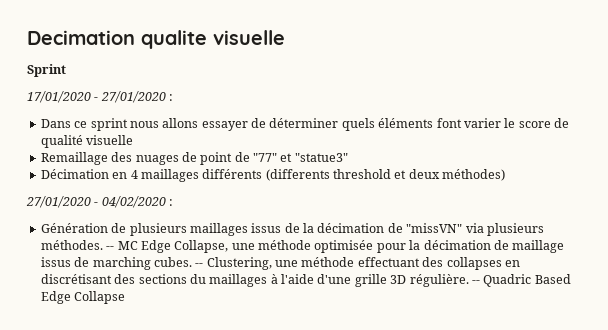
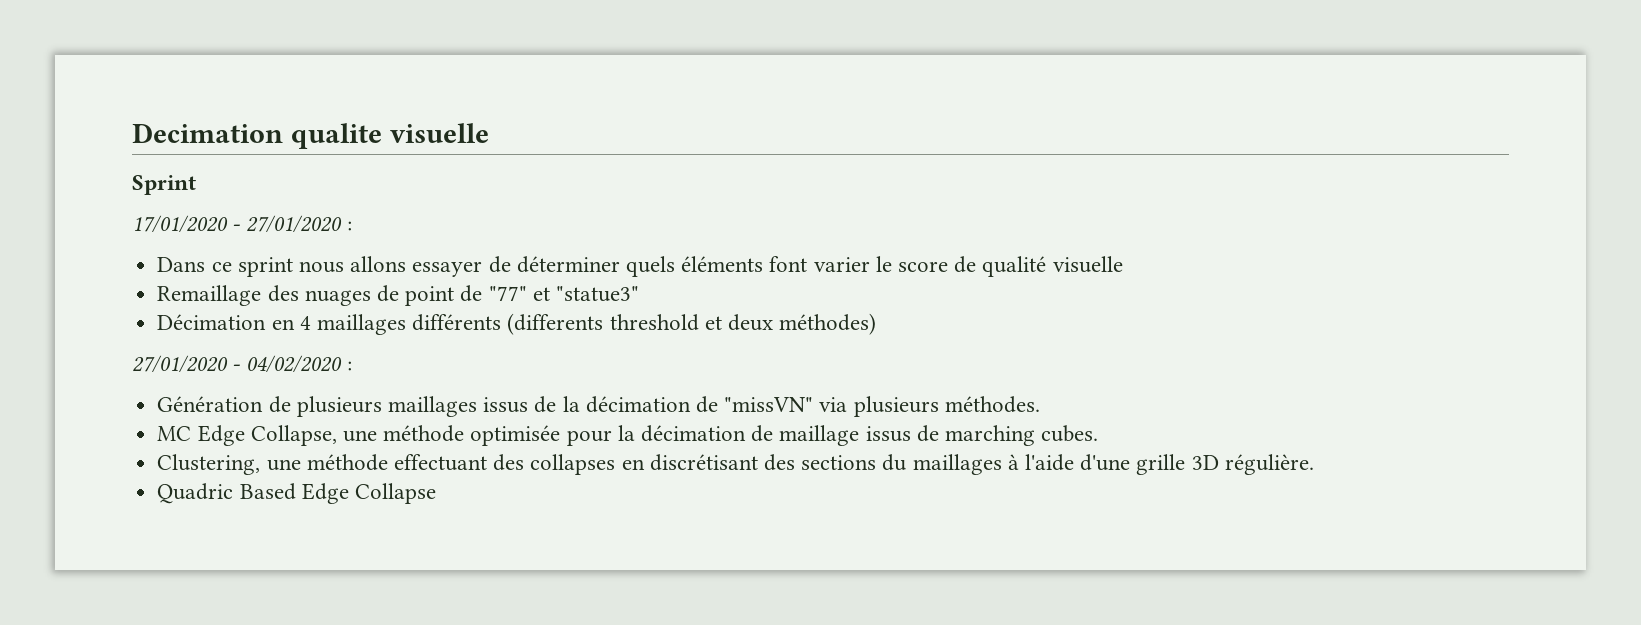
[106,246,115,250] -- -> (1040, 404) //
[195,263,204,267] -- -> (1099, 433) //
[471,280,480,284] -- -> (1314, 464) //

